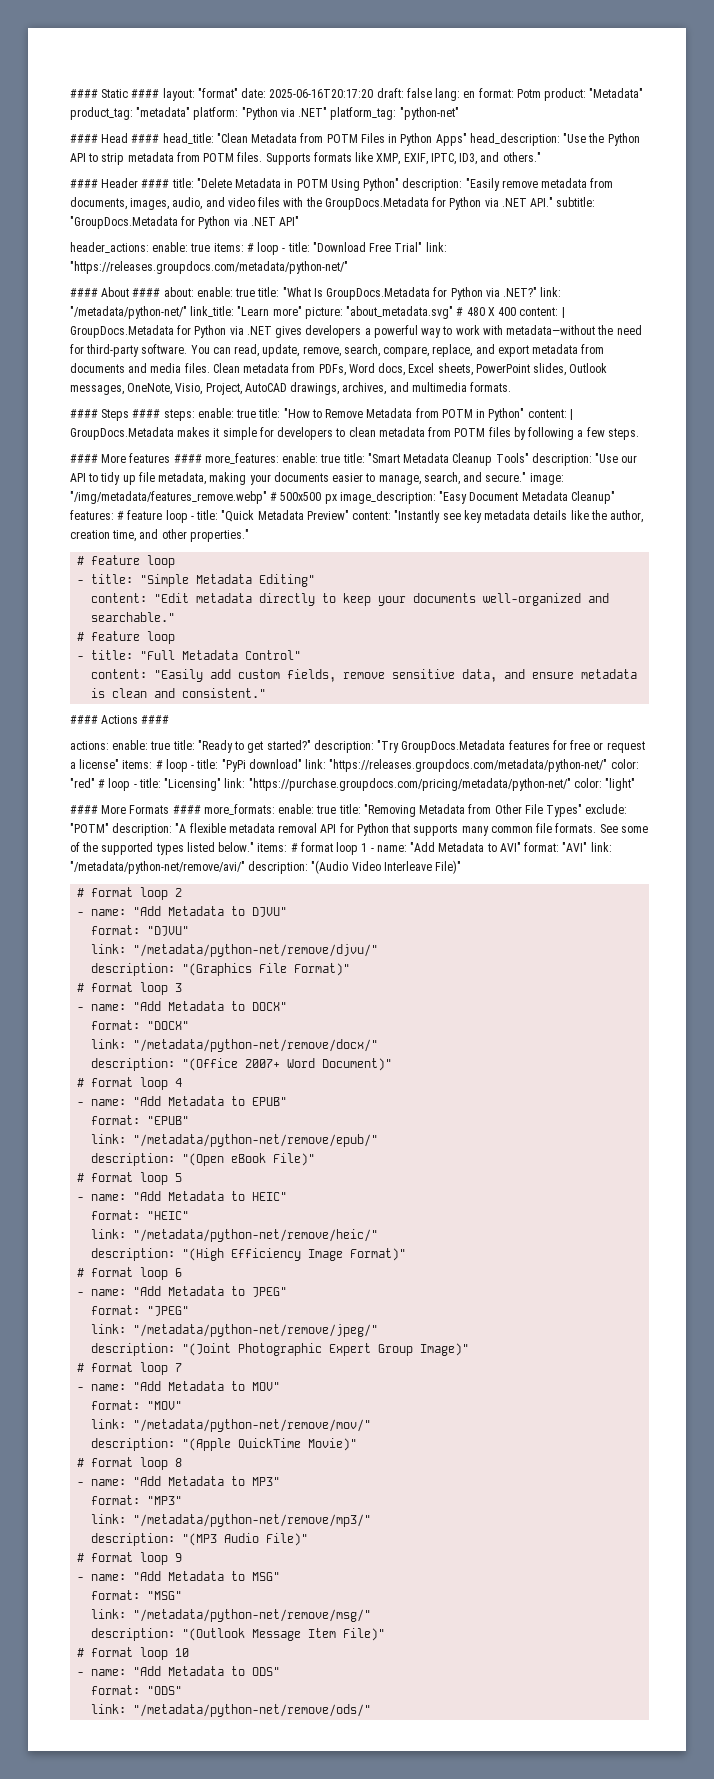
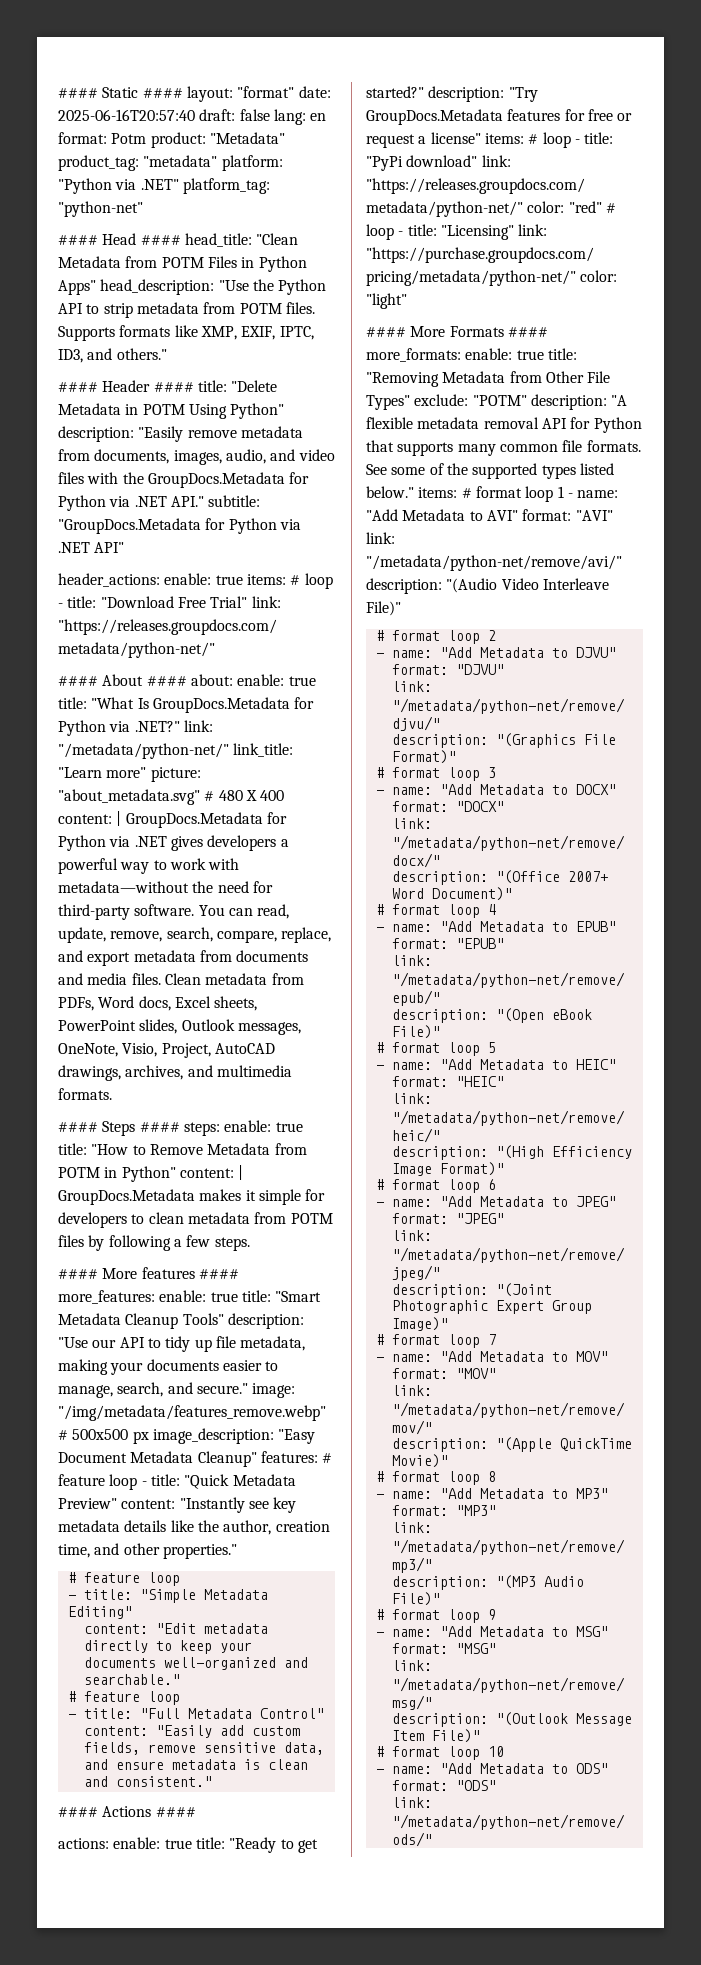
[269,89,374,98] 2025-06-16T20:17:20 -> [58,109,195,121] 2025-06-16T20:57:40

